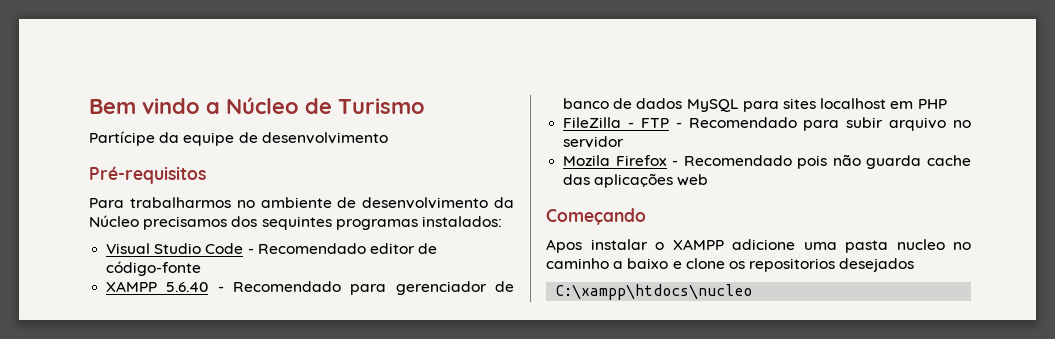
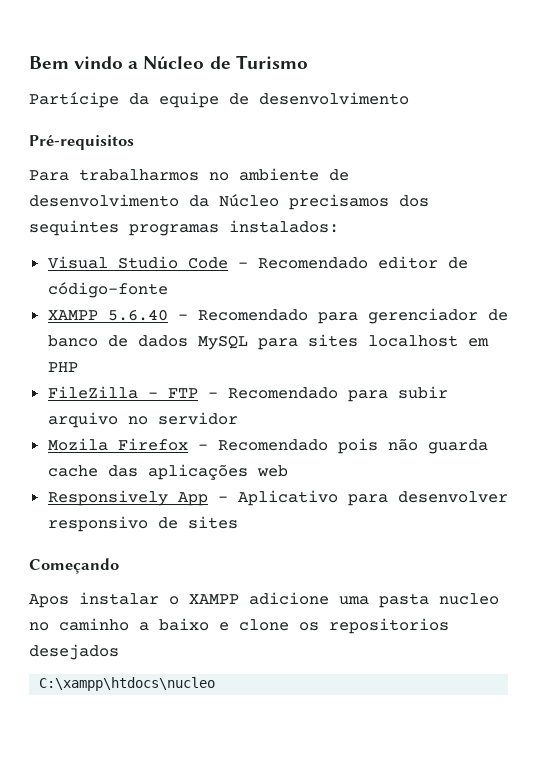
(709, 180) none -> [47,490,508,506] [47,516,238,532] // Responsively App - Aplicativo para desenvolver responsivo de sites

